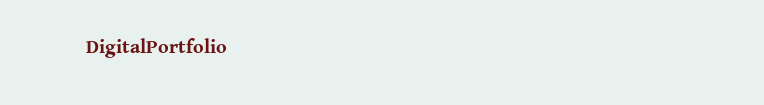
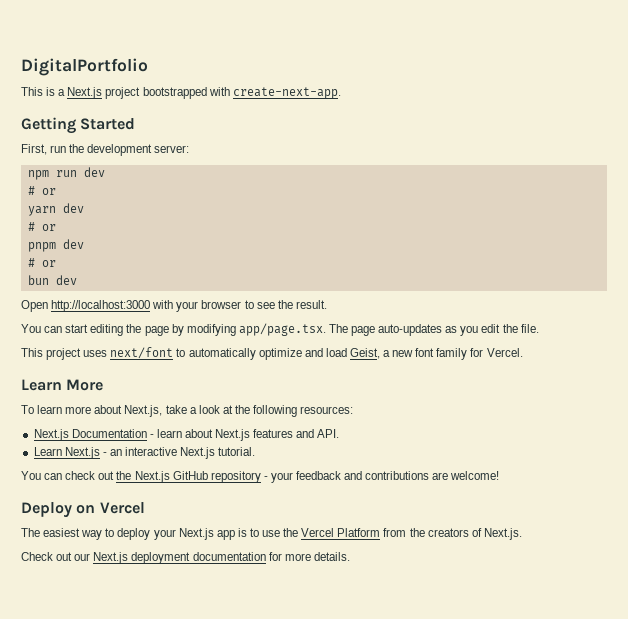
(227, 48) none -> [21,87,341,99] [21,117,136,134] [21,144,190,156] [27,167,105,180] [27,186,56,195] [27,203,84,216] [27,222,56,231] [27,239,84,252] [27,258,56,267] [27,275,77,285] [21,300,327,312] [21,323,539,336] [21,347,523,360] [21,379,104,391] [21,405,354,417] [33,429,340,441] [33,447,256,459] [21,471,500,483] [21,502,145,518] [21,528,522,540] [21,552,350,564] // This is a Next.js project bootstrapped with create-next-app. // Getting Started // First, run the development server: // npm run dev // # or // yarn dev // # or // pnpm dev // # or // bun dev // Open http://localhost:3000 with your browser to see the result. // You can start editing the page by modifying app/page.tsx. The page auto-updates as you edit the file. // This project uses next/font to automatically optimize and load Geist, a new font family for Vercel. // Learn More // To learn more about Next.js, take a look at the following resources: // Next.js Documentation - learn about Next.js features and API. // Learn Next.js - an interactive Next.js tutorial. // You can check out the Next.js GitHub repository - your feedback and contributions are welcome! // Deploy on Vercel // The easiest way to deploy your Next.js app is to use the Vercel Platform from the creators of Next.js. // Check out our Next.js deployment documentation for more details.

